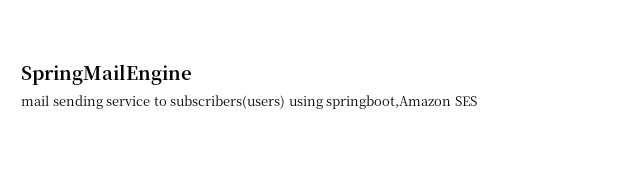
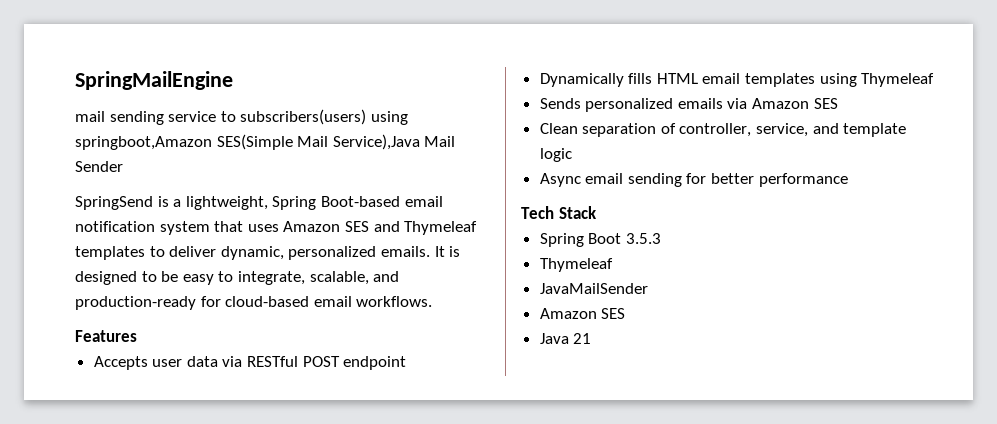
[454,96,477,106] SES -> [216,134,456,150] [75,161,123,172] [75,196,443,210] [75,221,478,235] [75,246,461,260] [75,271,400,285] [75,296,433,310] [75,330,137,342] [93,356,407,370] [539,73,935,87] [539,98,838,112] [539,123,907,137] [539,148,572,162] [539,173,848,187] [521,206,597,219] [539,233,661,247] [539,258,613,272] [539,283,648,294] [539,308,626,319] [539,333,592,344] SES(Simple Mail Service),Java Mail Sender // SpringSend is a lightweight, Spring Boot-based email notification system that uses Amazon SES and Thymeleaf templates to deliver dynamic, personalized emails. It is designed to be easy to integrate, scalable, and production-ready for cloud-based email workflows. // Features // Accepts user data via RESTful POST endpoint // Dynamically fills HTML email templates using Thymeleaf // Sends personalized emails via Amazon SES // Clean separation of controller, service, and template logic // Async email sending for better performance // Tech Stack // Spring Boot 3.5.3 // Thymeleaf // JavaMailSender // Amazon SES // Java 21

